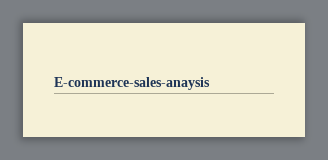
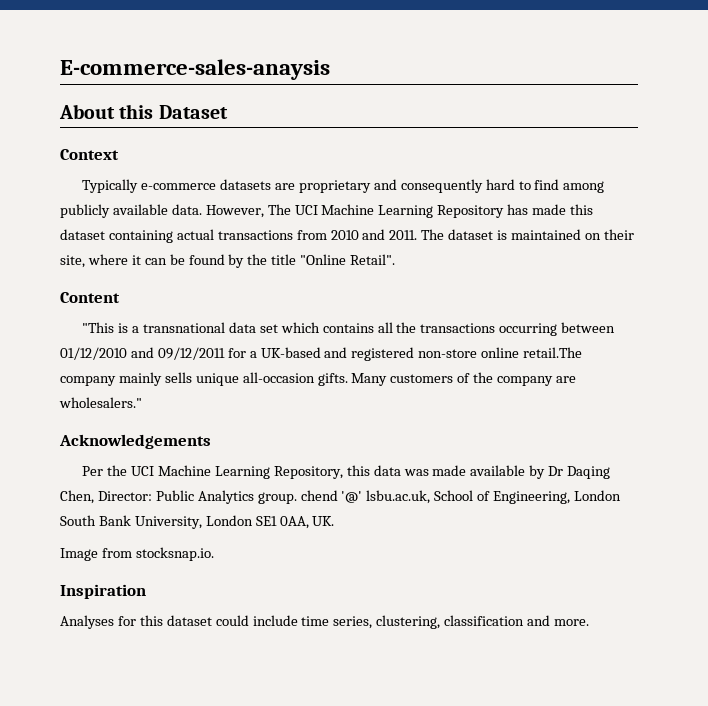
(210, 83) none -> [59,104,228,119] [60,149,119,160] [82,179,605,193] [60,204,594,218] [60,229,634,243] [60,254,396,268] [60,292,120,303] [82,322,616,336] [60,347,583,361] [60,372,577,386] [59,397,142,408] [59,434,211,449] [82,465,611,479] [60,490,622,504] [60,515,335,529] [60,547,214,561] [60,584,146,599] [60,615,590,629] // About this Dataset // Context // Typically e-commerce datasets are proprietary and consequently hard to find among publicly available data. However, The UCI Machine Learning Repository has made this dataset containing actual transactions from 2010 and 2011. The dataset is maintained on their site, where it can be found by the title "Online Retail". // Content // "This is a transnational data set which contains all the transactions occurring between 01/12/2010 and 09/12/2011 for a UK-based and registered non-store online retail.The company mainly sells unique all-occasion gifts. Many customers of the company are wholesalers." // Acknowledgements // Per the UCI Machine Learning Repository, this data was made available by Dr Daqing Chen, Director: Public Analytics group. chend '@' lsbu.ac.uk, School of Engineering, London South Bank University, London SE1 0AA, UK. // Image from stocksnap.io. // Inspiration // Analyses for this dataset could include time series, clustering, classification and more.

